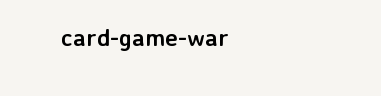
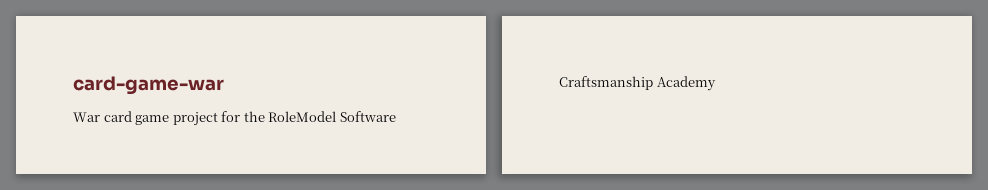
(229, 40) none -> [73,111,396,126] [559,76,716,91] // War card game project for the RoleModel Software Craftsmanship Academy

